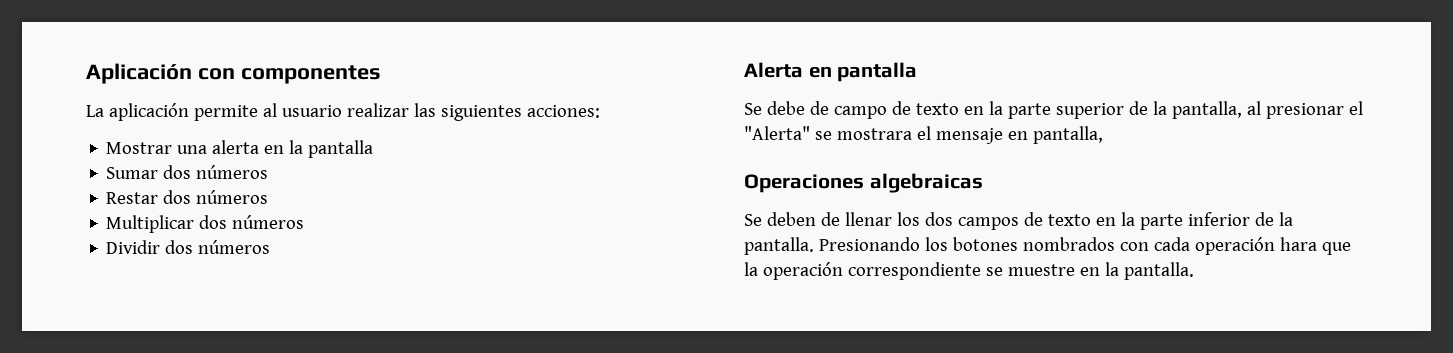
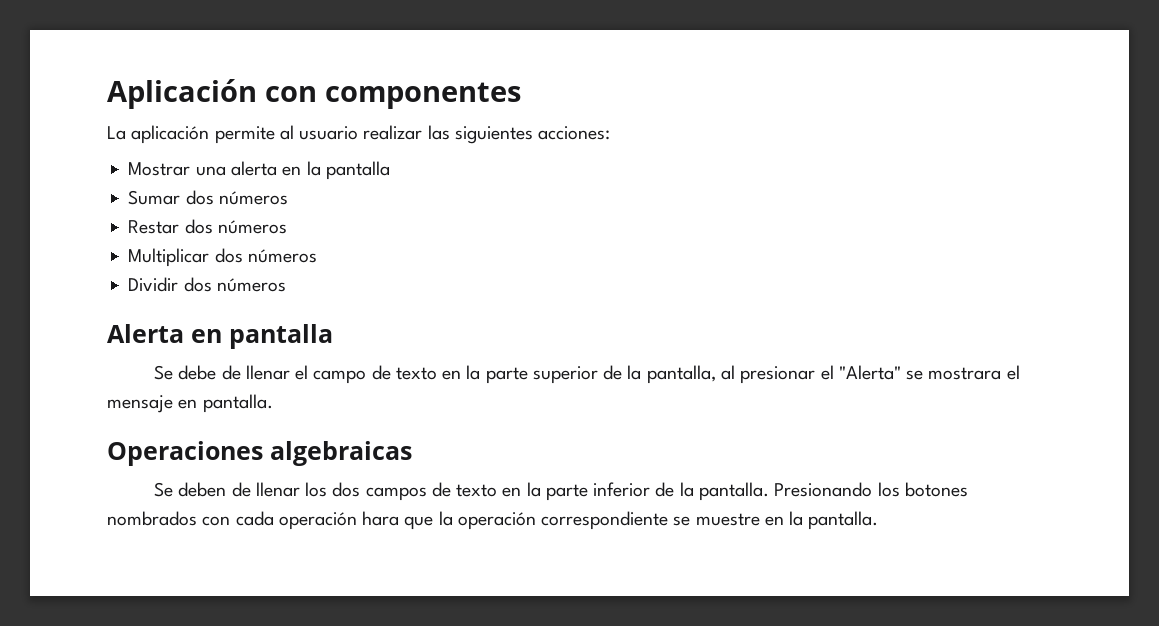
(829, 108) none -> [245,365,309,380] llenar el
[1032,126,1103,144] pantalla, -> [202,394,273,413] pantalla.

